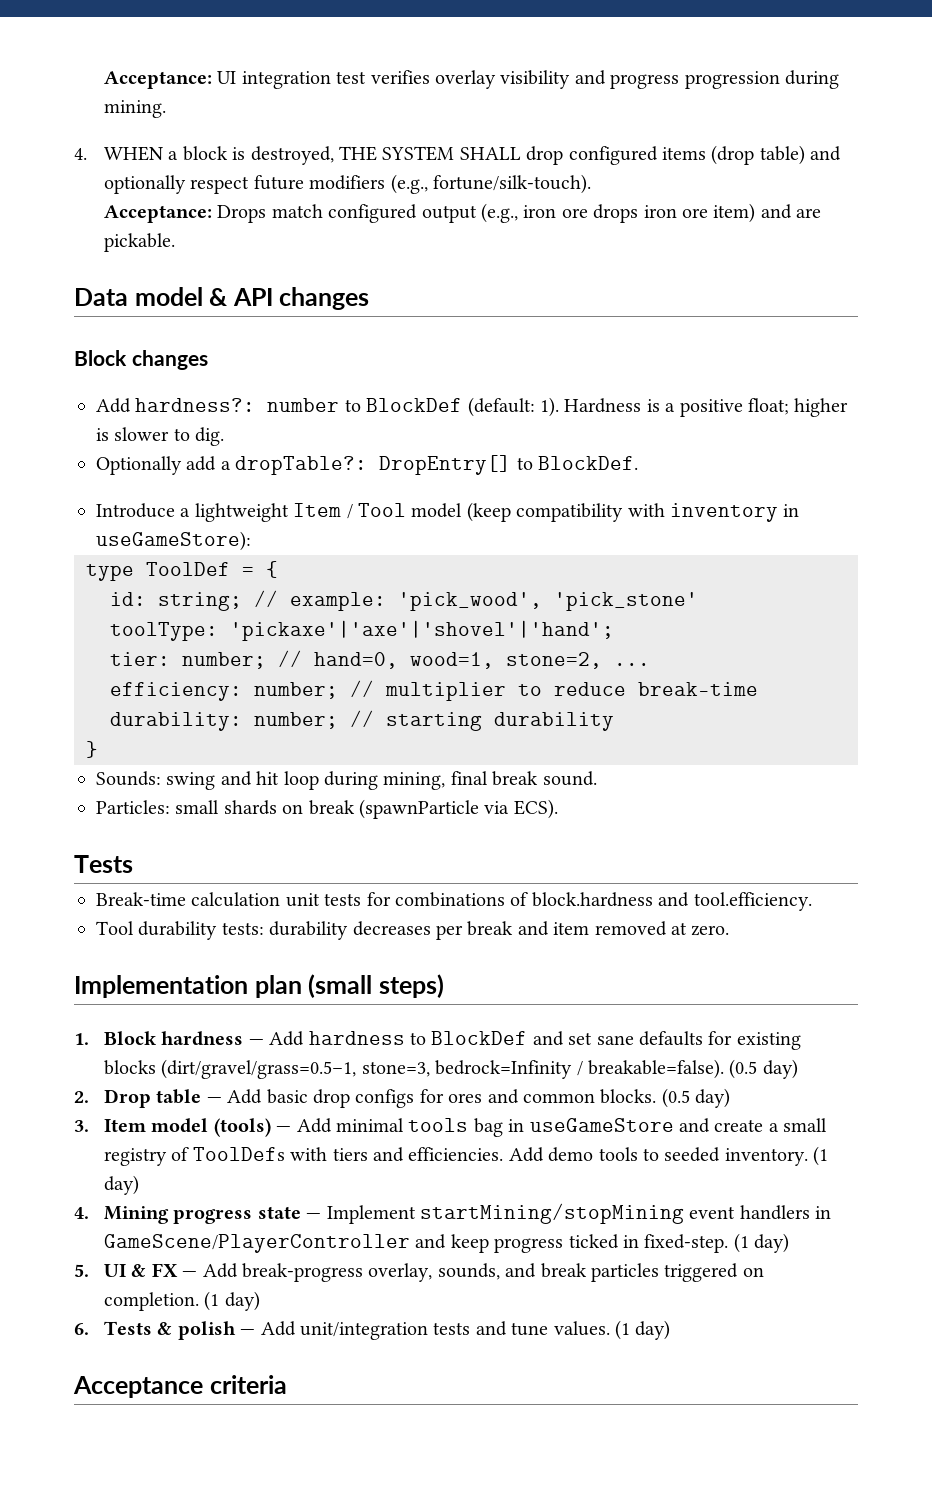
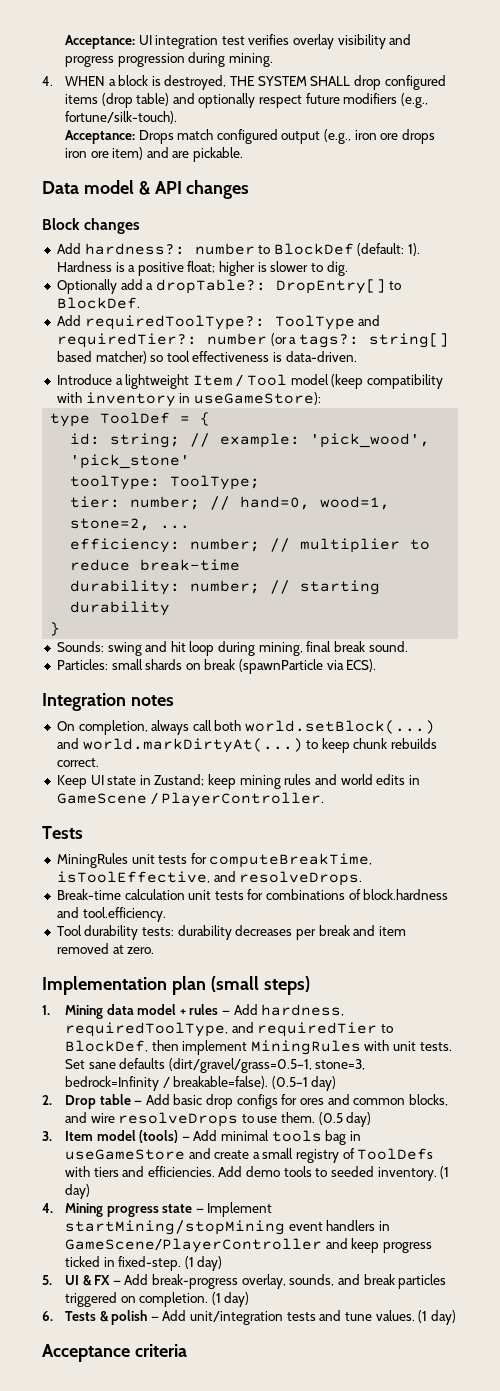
(638, 463) none -> [56,315,381,330] [56,333,449,348] [56,351,357,364] // Add requiredToolType?: ToolType and requiredTier?: number (or a tags?: string[] based matcher) so tool effectiveness is data-driven.
[230,620,614,641] 'pickaxe'|'axe'|'shovel'|'hand'; -> [170,475,261,490] ToolType;
[74,855,133,873] Tests -> [42,693,174,711] [56,720,436,735] [56,738,438,753] [56,758,99,767] [56,774,420,789] [56,792,325,807] [42,826,83,839] [56,853,373,868] [56,871,363,886] Integration notes // On completion, always call both world.setBlock(...) and world.markDirtyAt(...) to keep chunk rebuilds correct. // Keep UI state in Zustand; keep mining rules and world edits in GameScene / PlayerController. // Tests // MiningRules unit tests for computeBreakTime, isToolEffective, and resolveDrops.
[104,1031,801,1050] [104,1060,157,1075] Block hardness — Add hardness to BlockDef and set sane defaults for existing blocks -> [64,1004,345,1019] [64,1022,393,1037] [64,1040,452,1055] [64,1058,166,1069] Mining data model + rules — Add hardness, requiredToolType, and requiredTier to BlockDef, then implement MiningRules with unit tests. Set sane defaults
[729,1059,758,1079] (0.5 -> [271,1076,308,1089] (0.5–1
[600,1089,657,1104] blocks. -> [408,1094,448,1106] [64,1112,316,1127] blocks, and wire resolveDrops to use them.

